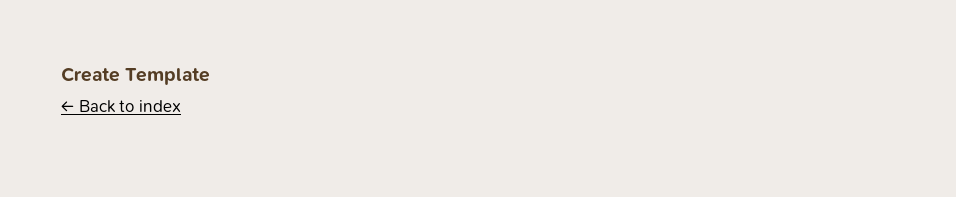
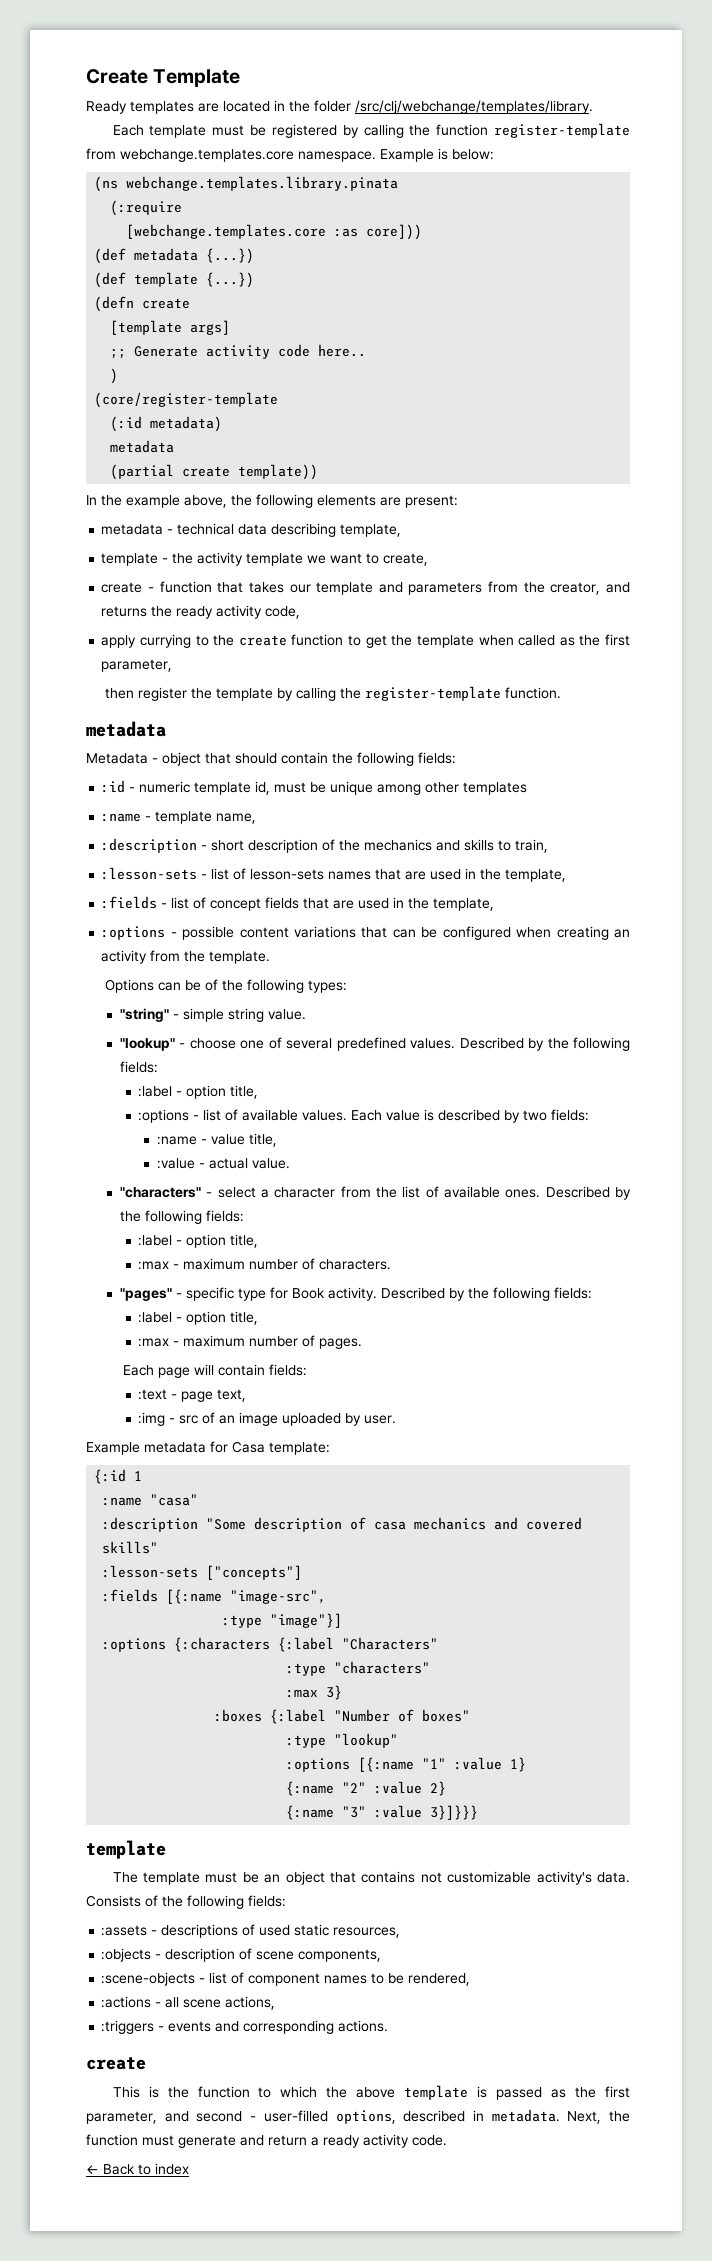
(211, 76) none -> [86,100,593,114] [112,123,630,138] [86,148,494,162] [94,176,399,192] [110,200,183,216] [126,224,423,240] [94,248,255,264] [94,272,255,288] [94,296,191,312] [110,320,231,335] [110,344,367,359] [110,368,119,384] [94,392,279,408] [110,416,223,432] [110,440,175,453] [110,464,319,480] [86,494,458,508] [101,523,402,537] [101,552,429,566] [101,581,630,595] [101,605,301,619] [101,634,630,648] [101,659,173,672] [104,686,561,701] [86,721,166,737] [86,752,456,766] [101,780,528,795] [101,811,257,824] [101,838,549,853] [101,867,567,882] [101,896,495,911] [101,926,631,940] [101,950,271,964] [104,979,347,993] [119,1008,306,1022] [119,1037,630,1051] [119,1061,158,1073] [138,1085,259,1099] [138,1109,590,1123] [156,1133,277,1147] [156,1158,290,1169] [119,1186,631,1200] [119,1210,244,1224] [138,1234,259,1248] [138,1258,392,1270] [119,1287,592,1301] [138,1311,259,1325] [138,1335,363,1349] [123,1364,308,1378] [138,1389,247,1402] [138,1412,397,1426] [86,1441,330,1455] [94,1469,143,1484] [102,1494,199,1506] [102,1517,583,1532] [102,1541,159,1554] [102,1565,303,1580] [102,1589,327,1604] [222,1613,343,1628] [102,1637,439,1652] [286,1661,431,1676] [286,1685,343,1700] [214,1709,471,1724] [286,1733,399,1748] [286,1757,527,1772] [286,1781,447,1796] [286,1805,479,1820] [86,1840,166,1859] [112,1871,630,1885] [86,1895,286,1909] [101,1924,401,1938] [101,1948,382,1962] [101,1972,471,1986] [101,1996,276,2010] [101,2020,389,2034] [86,2057,146,2070] [112,2085,630,2100] [86,2109,630,2124] [86,2134,447,2148] // Ready templates are located in the folder /src/clj/webchange/templates/library. // Each template must be registered by calling the function register-template from webchange.templates.core namespace. Example is below: // (ns webchange.templates.library.pinata // (:require // [webchange.templates.core :as core])) // (def metadata {...}) // (def template {...}) // (defn create // [template args] // ;; Generate activity code here.. // ) // (core/register-template // (:id metadata) // metadata // (partial create template)) // In the example above, the following elements are present: // metadata - technical data describing template, // template - the activity template we want to create, // create - function that takes our template and parameters from the creator, and returns the ready activity code, // apply currying to the create function to get the template when called as the first parameter, // then register the template by calling the register-template function. // metadata // Metadata - object that should contain the following fields: // :id - numeric template id, must be unique among other templates // :name - template name, // :description - short description of the mechanics and skills to train, // :lesson-sets - list of lesson-sets names that are used in the template, // :fields - list of concept fields that are used in the template, // :options - possible content variations that can be configured when creating an activity from the template. // Options can be of the following types: // "string" - simple string value. // "lookup" - choose one of several predefined values. Described by the following fields: // :label - option title, // :options - list of available values. Each value is described by two fields: // :name - value title, // :value - actual value. // "characters" - select a character from the list of available ones. Described by the following fields: // :label - option title, // :max - maximum number of characters. // "pages" - specific type for Book activity. Described by the following fields: // :label - option title, // :max - maximum number of pages. // Each page will contain fields: // :text - page text, // :img - src of an image uploaded by user. // Example metadata for Casa template: // {:id 1 // :name "casa" // :description "Some description of casa mechanics and covered skills" // :lesson-sets ["concepts"] // :fields [{:name "image-src", // :type "image"}] // :options {:characters {:label "Characters" // :type "characters" // :max 3} // :boxes {:label "Number of boxes" // :type "lookup" // :options [{:name "1" :value 1} // {:name "2" :value 2} // {:name "3" :value 3}]}}} // template // The template must be an object that contains not customizable activity's data. Consists of the following fields: // :assets - descriptions of used static resources, // :objects - description of scene components, // :scene-objects - list of component names to be rendered, // :actions - all scene actions, // :triggers - events and corresponding actions. // create // This is the function to which the above template is passed as the first parameter, and second - user-filled options, described in metadata. Next, the function must generate and return a ready activity code.

